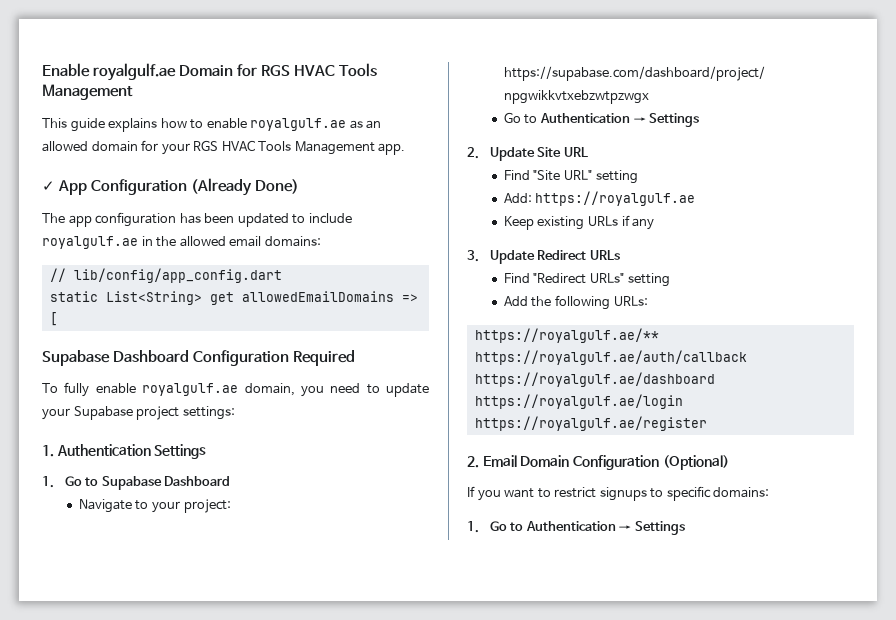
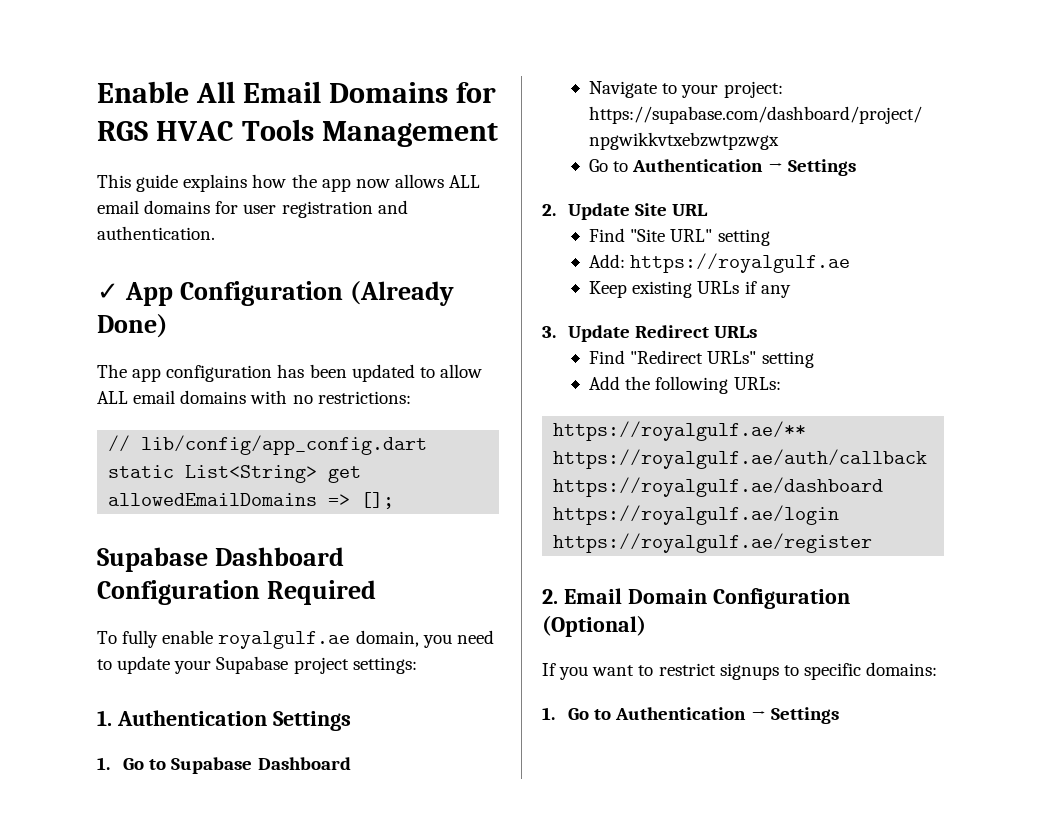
[93,63,234,81] royalgulf.ae Domain -> [195,81,448,103] All Email Domains
[190,118,382,131] [42,140,406,155] to enable royalgulf.ae as an allowed domain for your RGS HVAC Tools Management app. -> [291,174,481,192] [97,200,408,218] [97,226,215,240] the app now allows ALL email domains for user registration and authentication.
[308,213,352,224] [42,236,321,249] include royalgulf.ae in the allowed email domains: -> [439,364,482,378] [97,390,411,404] allow ALL email domains with no restrictions:
[49,312,58,326] [ -> [361,492,395,509] [];

